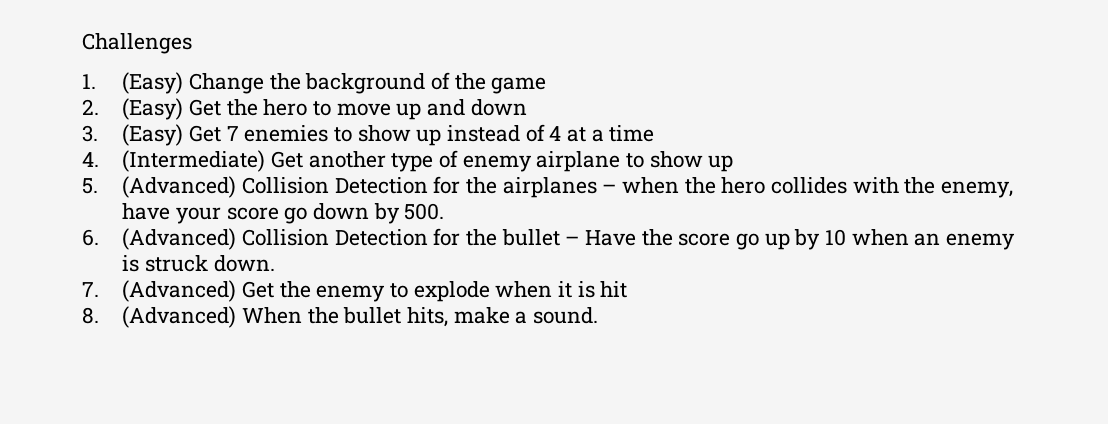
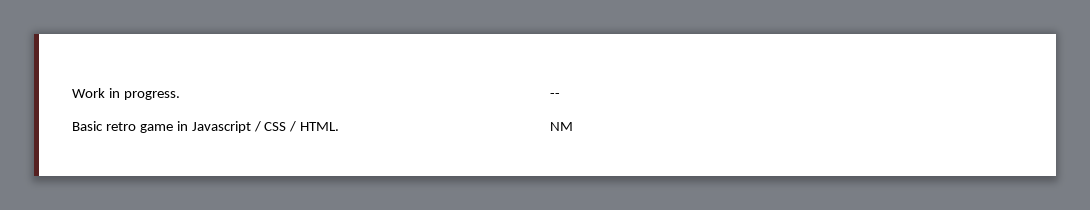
[82,33,192,54] [82,72,547,94] [82,98,527,120] [82,124,655,146] [82,150,734,172] [82,176,1013,198] [122,203,445,224] [82,228,1015,250] [122,255,275,272] [82,280,628,302] [82,306,598,328] Challenges // 1. (Easy) Change the background of the game // 2. (Easy) Get the hero to move up and down // 3. (Easy) Get 7 enemies to show up instead of 4 at a time // 4. (Intermediate) Get another type of enemy airplane to show up // 5. (Advanced) Collision Detection for the airplanes – when the hero collides with the enemy, have your score go down by 500. // 6. (Advanced) Collision Detection for the bullet – Have the score go up by 10 when an enemy is struck down. // 7. (Advanced) Get the enemy to explode when it is hit // 8. (Advanced) When the bullet hits, make a sound. -> [72,88,180,100] [72,121,340,133] [550,93,560,98] [550,122,573,131] Work in progress. // Basic retro game in Javascript / CSS / HTML. // -- // NM

